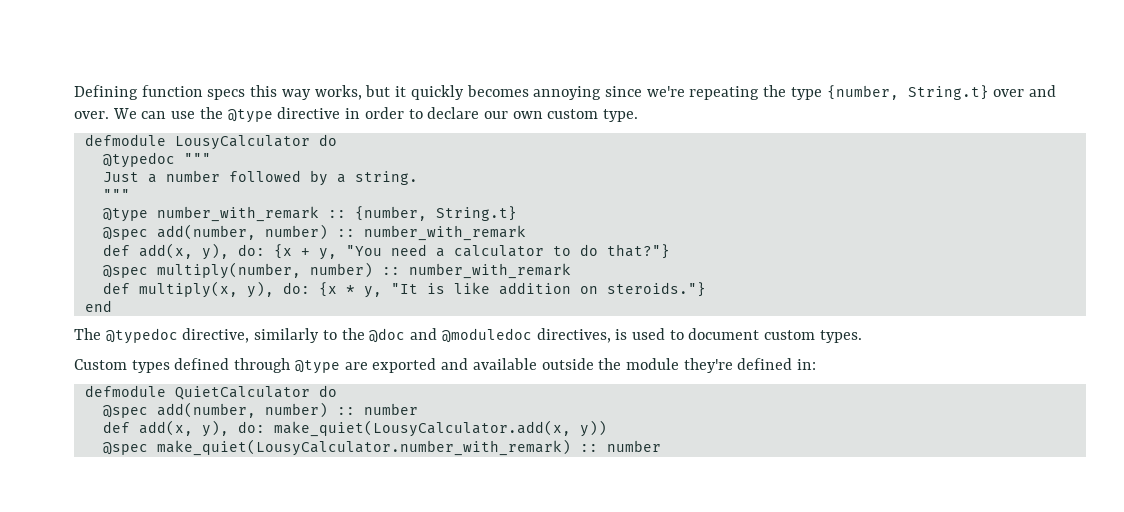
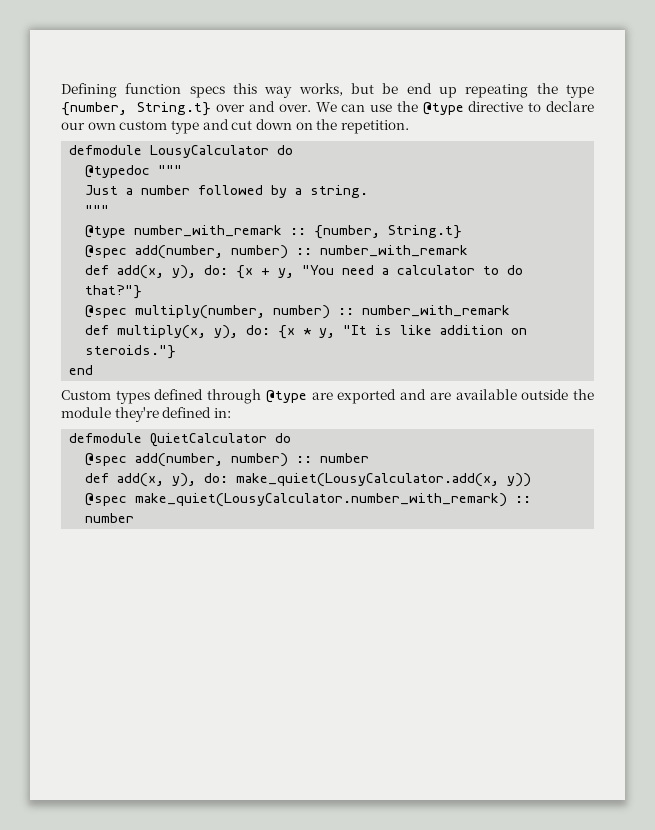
[395,85,685,100] it quickly becomes annoying since we're -> [382,83,457,98] be end up
[345,107,404,119] in order -> (524, 106) none
[603,109,639,122] type. -> [170,119,409,134] type and cut down on the repetition.
[74,328,862,344] // The @typedoc directive, similarly to the @doc and @moduledoc directives, is used to document custom types. -> (94, 370) none
(469, 364) none -> [429,392,451,400] are

